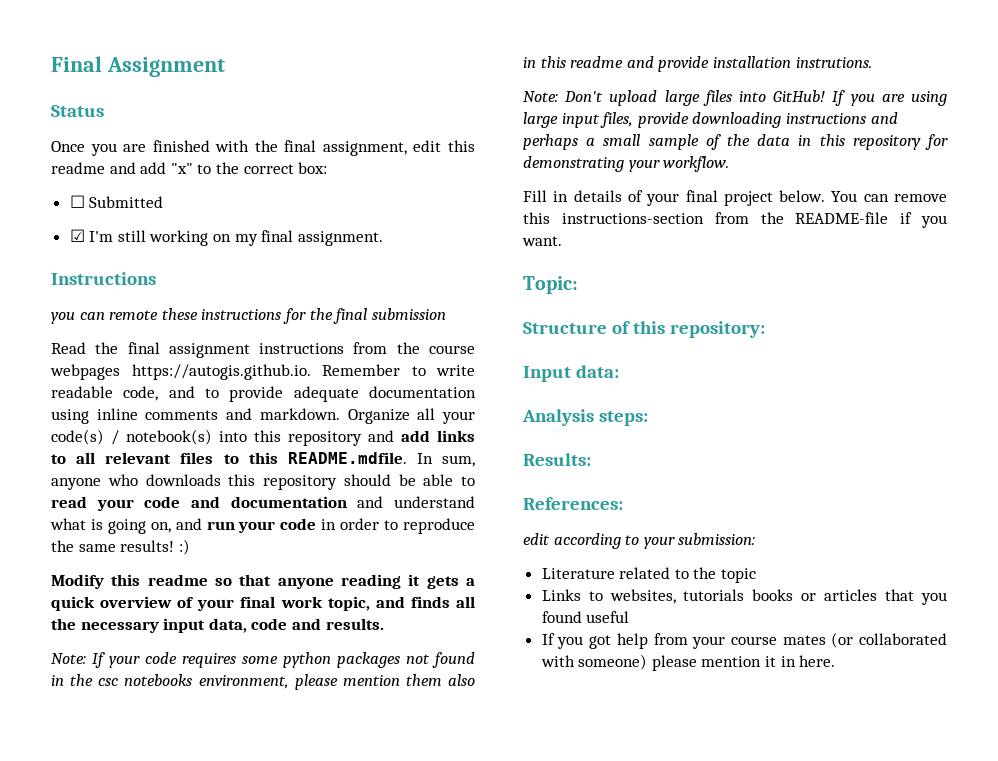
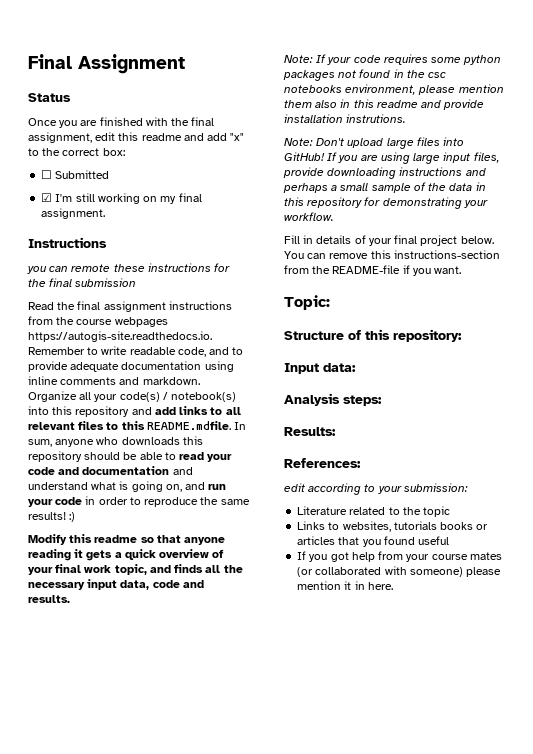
[131,364,311,380] https://autogis.github.io. -> [28,331,212,342] https://autogis-site.readthedocs.io.

